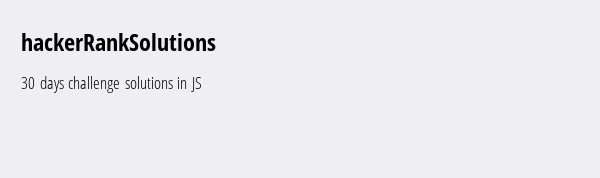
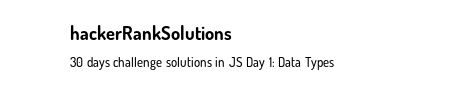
(202, 84) none -> [246,57,334,70] Day 1: Data Types

